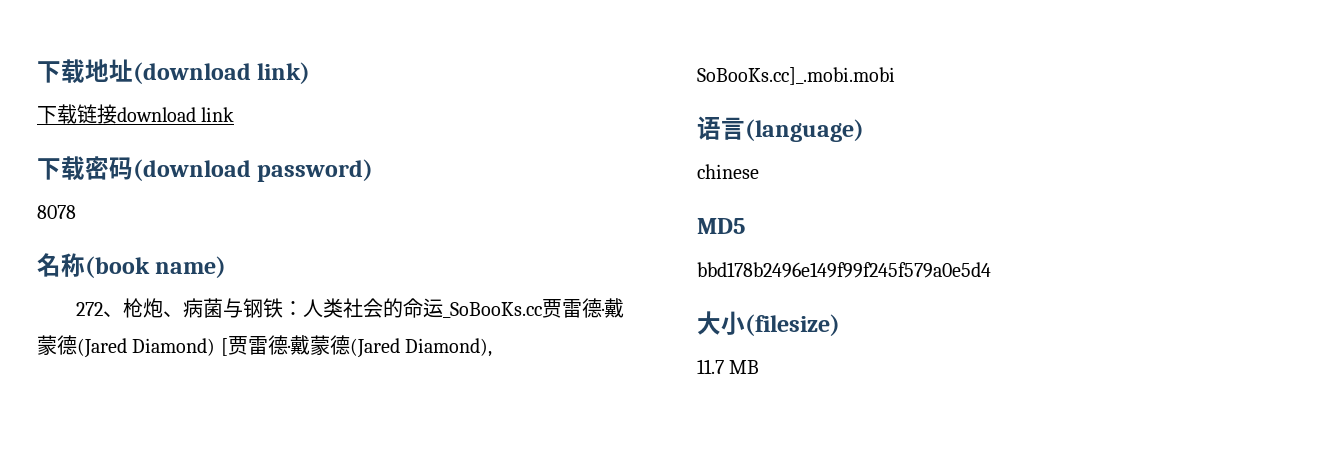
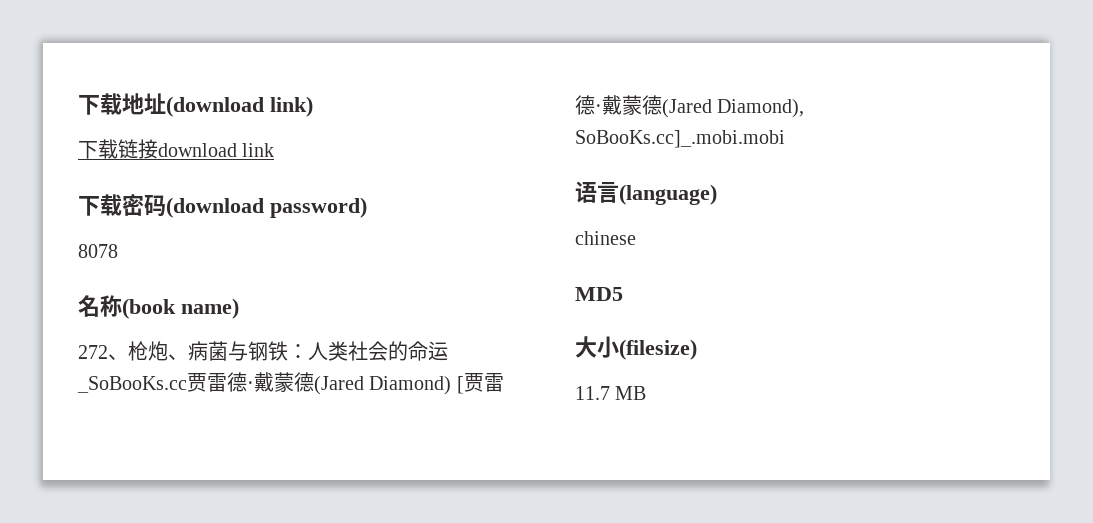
[697,262,991,278] // bbd178b2496e149f99f245f579a0e5d4 -> (623, 294) none

